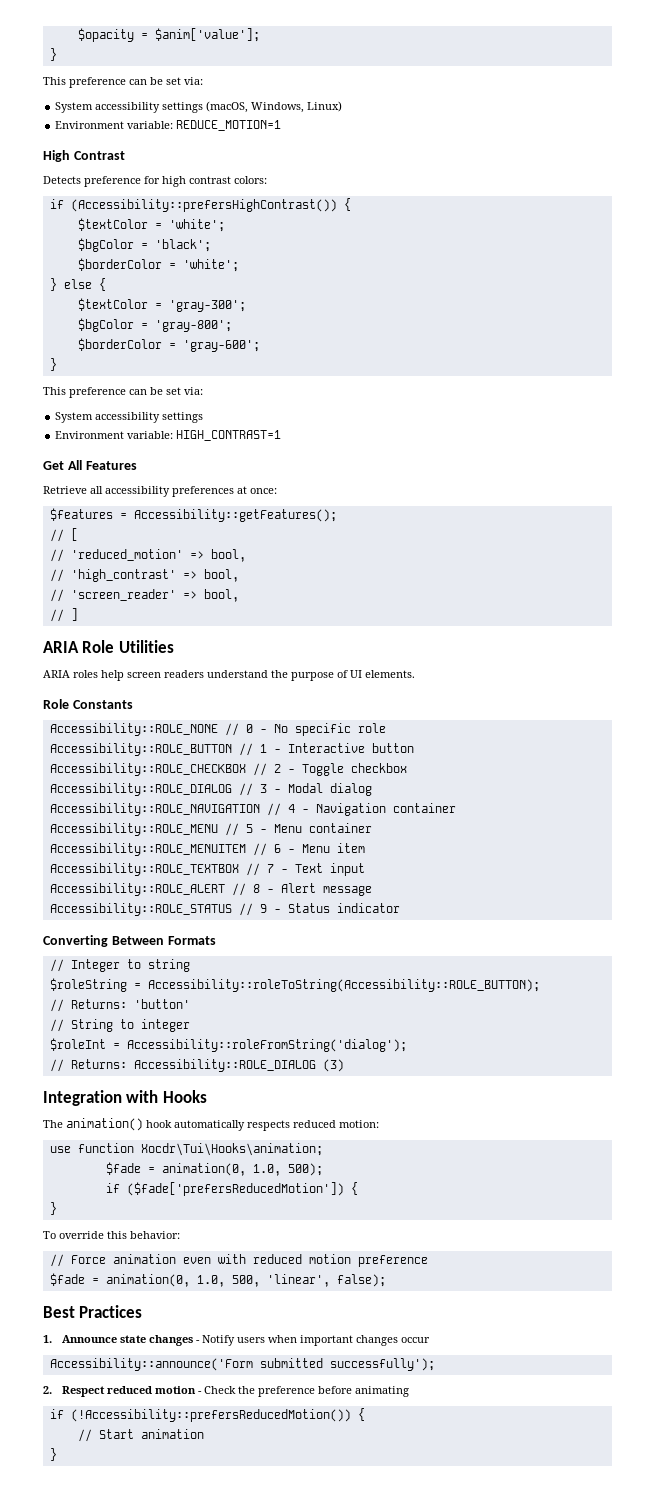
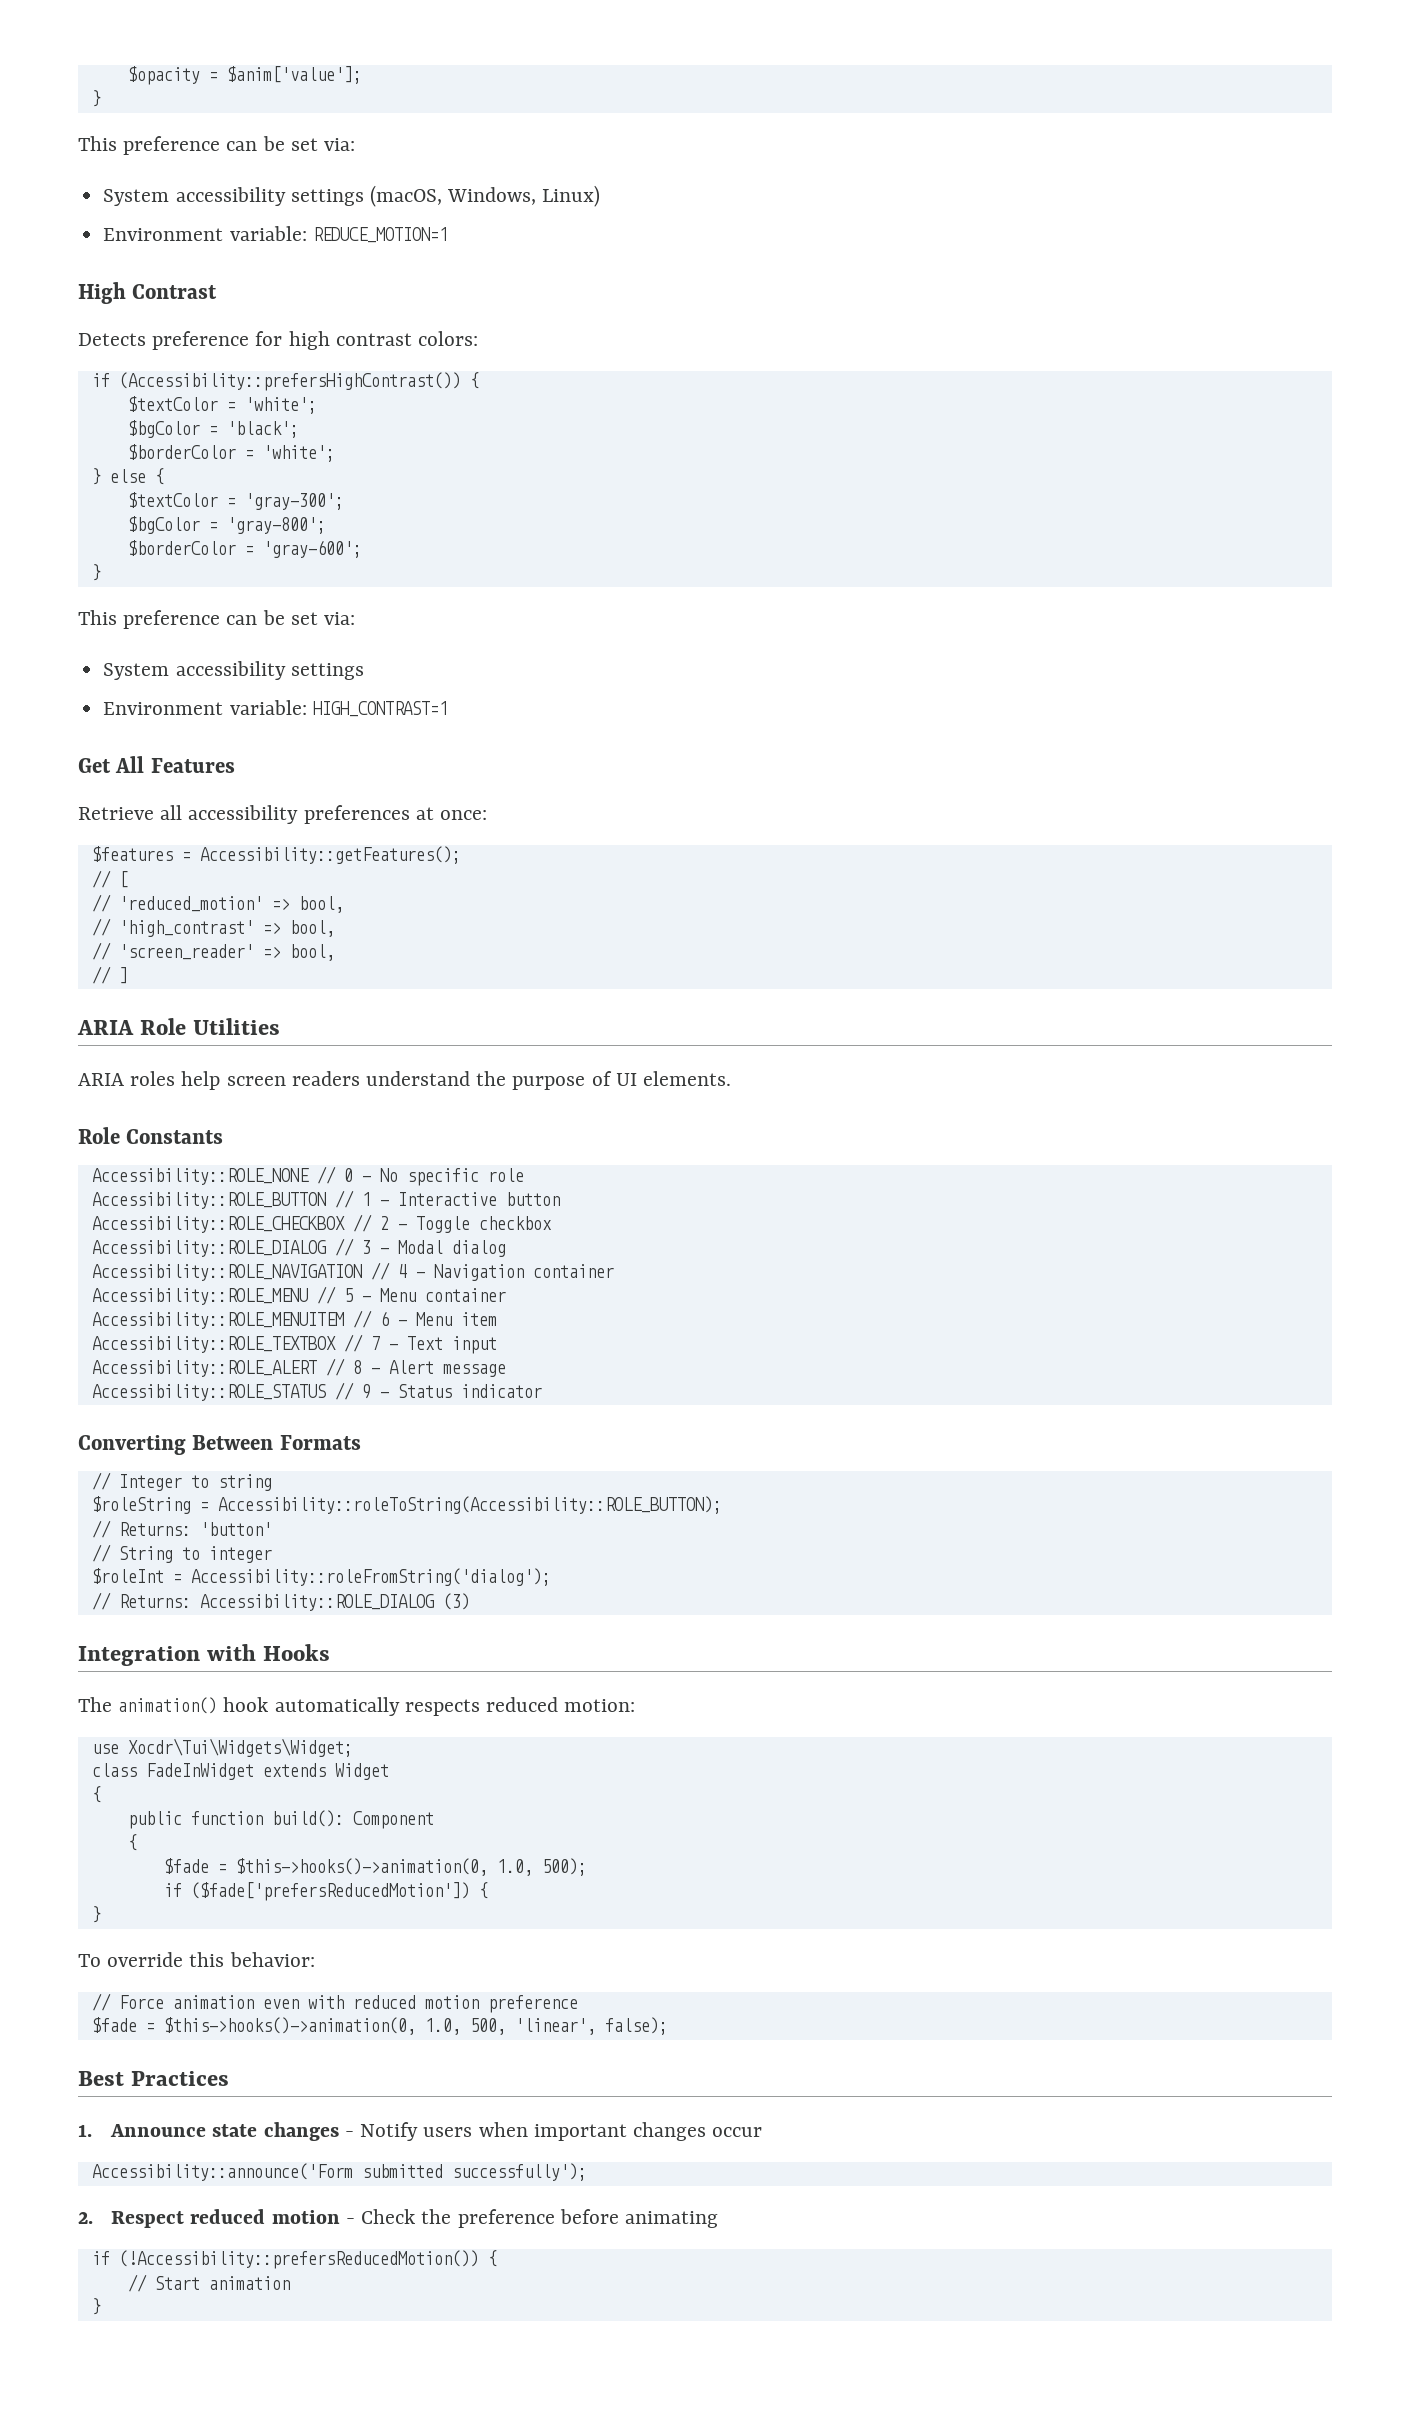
[77,1143,323,1156] [105,1162,246,1176] function Xocdr\Tui\Hooks\animation; // $fade = animation(0, -> [127,1738,353,1757] [91,1763,389,1780] [91,1786,101,1803] [127,1810,434,1829] [127,1834,137,1851] [163,1858,488,1876] Xocdr\Tui\Widgets\Widget; // class FadeInWidget extends Widget // { // public function build(): Component // { // $fade = $this->hooks()->animation(0,
[105,1274,190,1287] animation(0, -> [163,2017,416,2035] $this->hooks()->animation(0,

